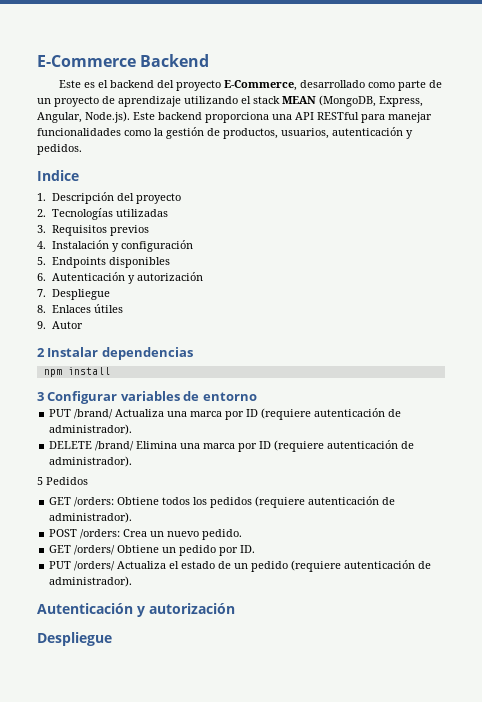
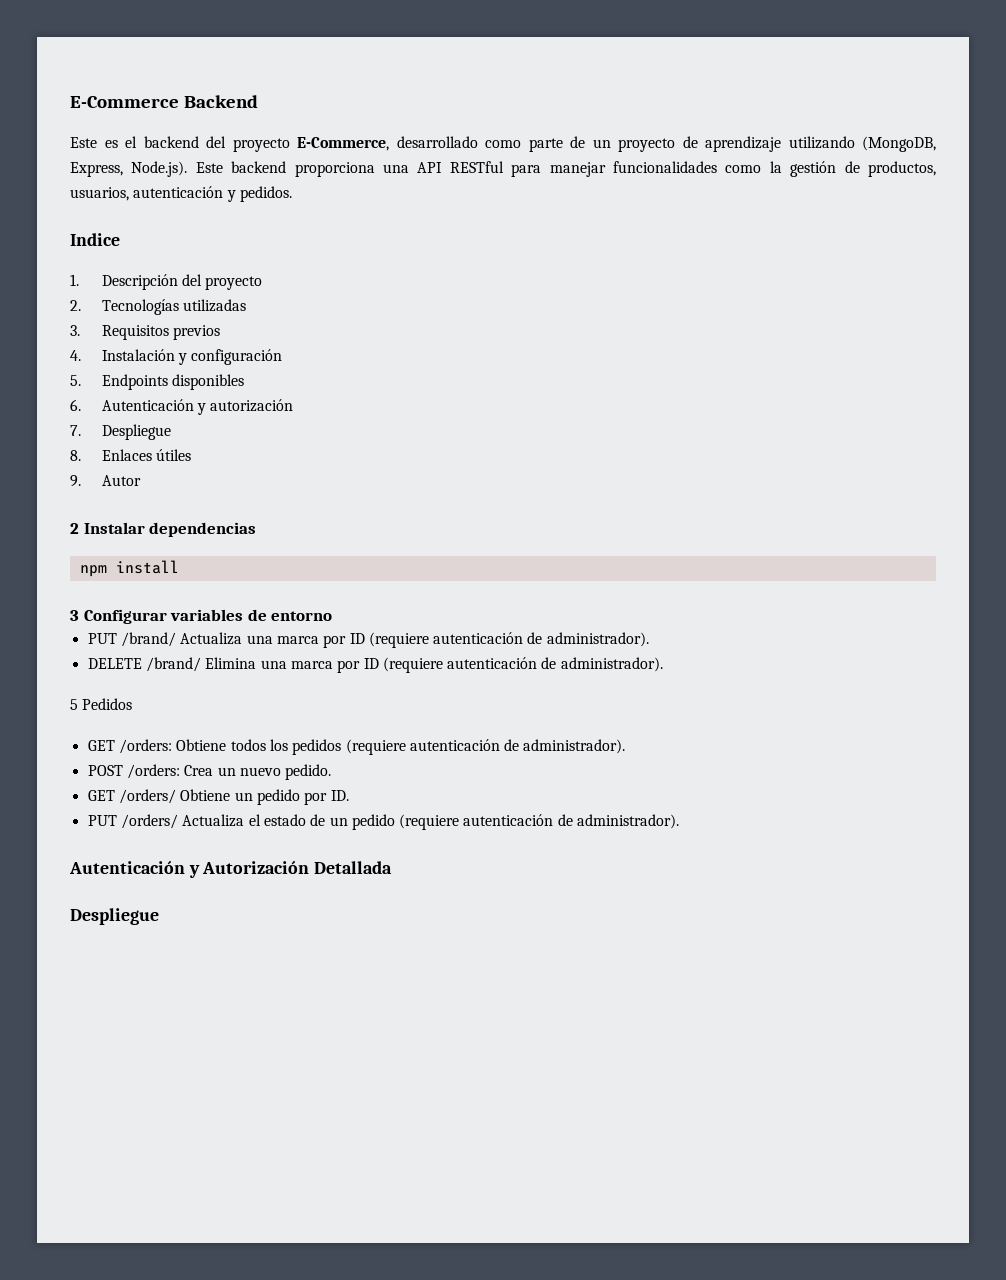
[241,96,316,104] el stack MEAN -> (855, 142) none
[37,112,82,123] Angular, -> (123, 169) none
[149,603,235,614] autorización -> [202,861,393,874] Autorización Detallada

